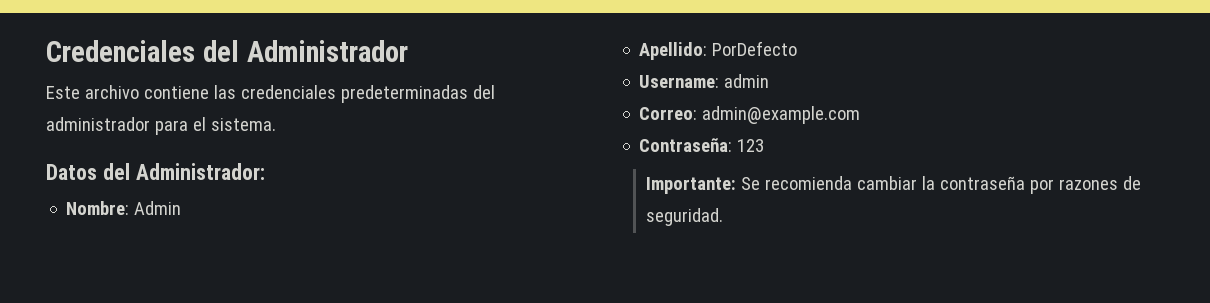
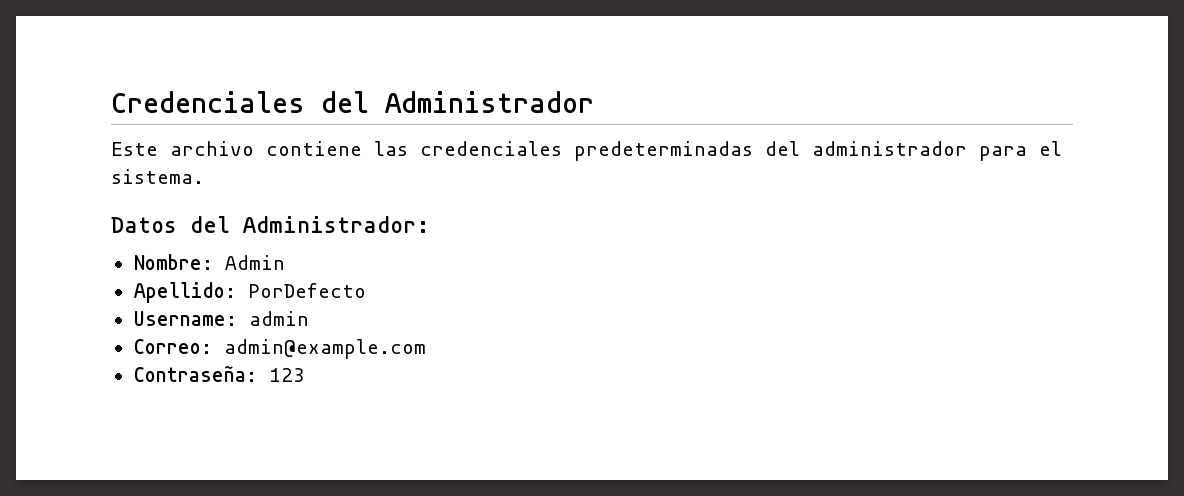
[646,176,1142,194] [646,208,724,226] // Importante: Se recomienda cambiar la contraseña por razones de seguridad. -> (305, 375) none

